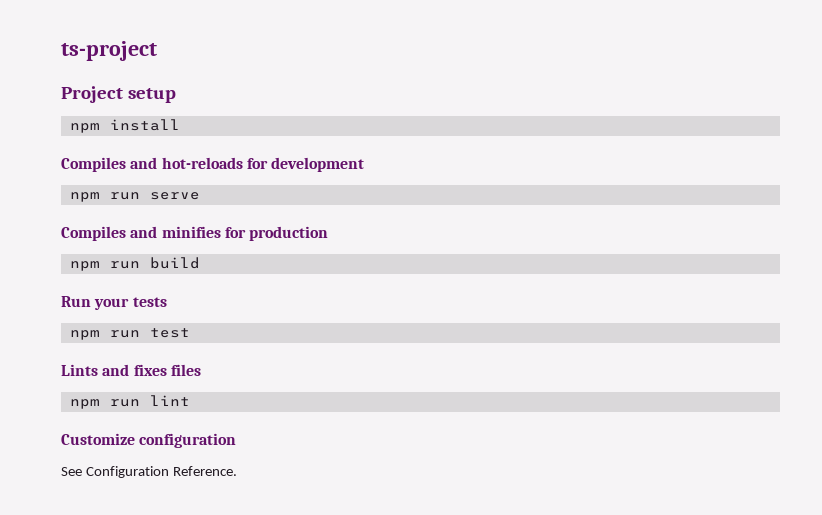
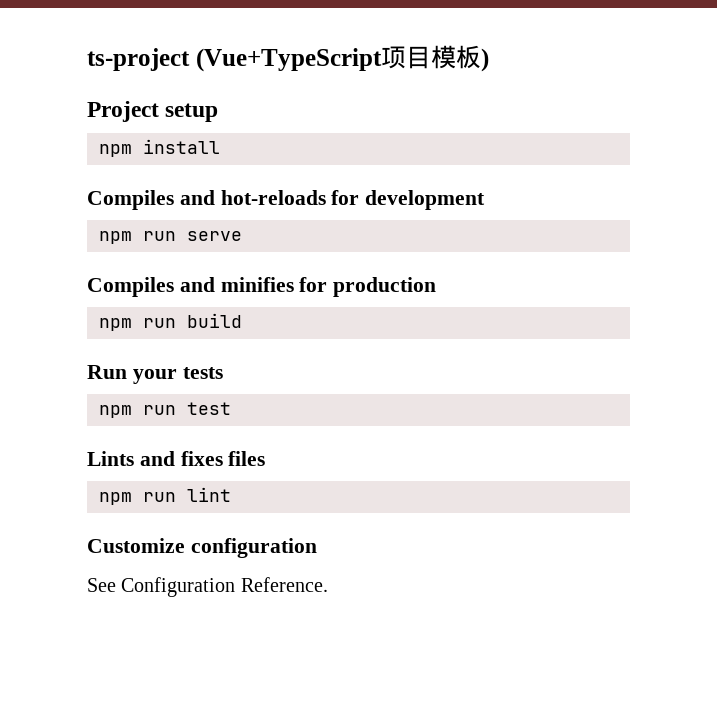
(157, 51) none -> [195,45,489,72] (Vue+TypeScript项目模板)

